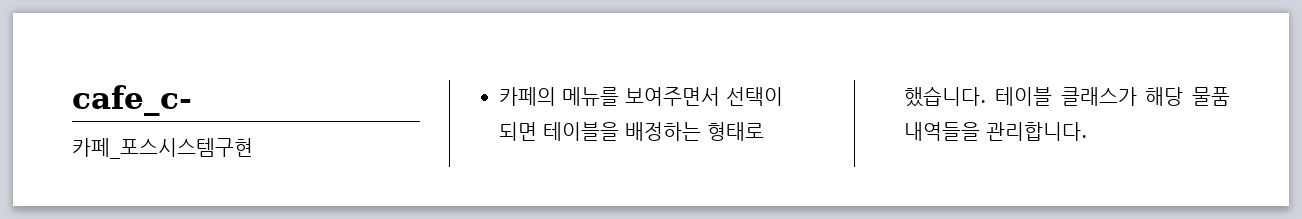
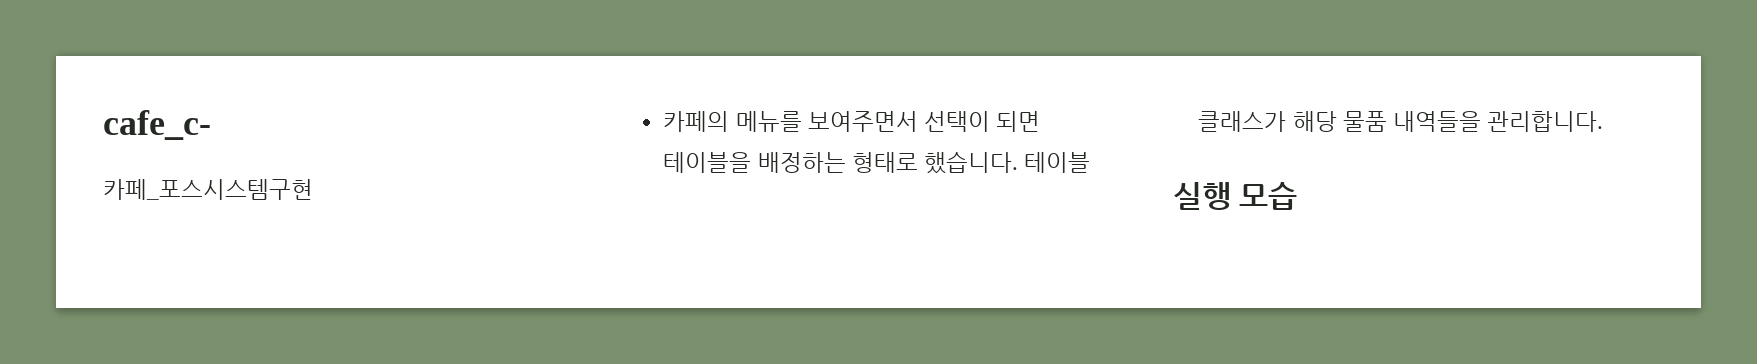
(1087, 131) none -> [1173,182,1298,210] // 실행 모습

